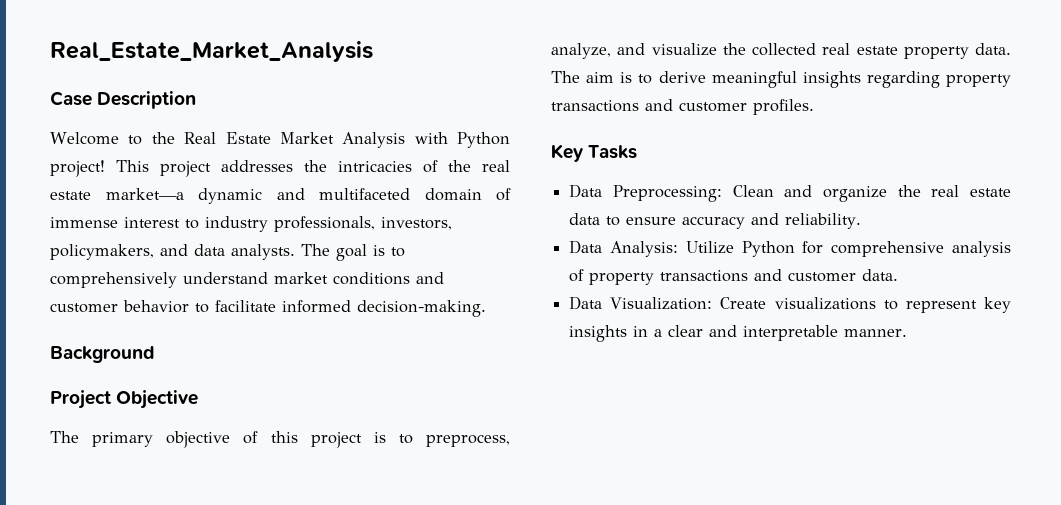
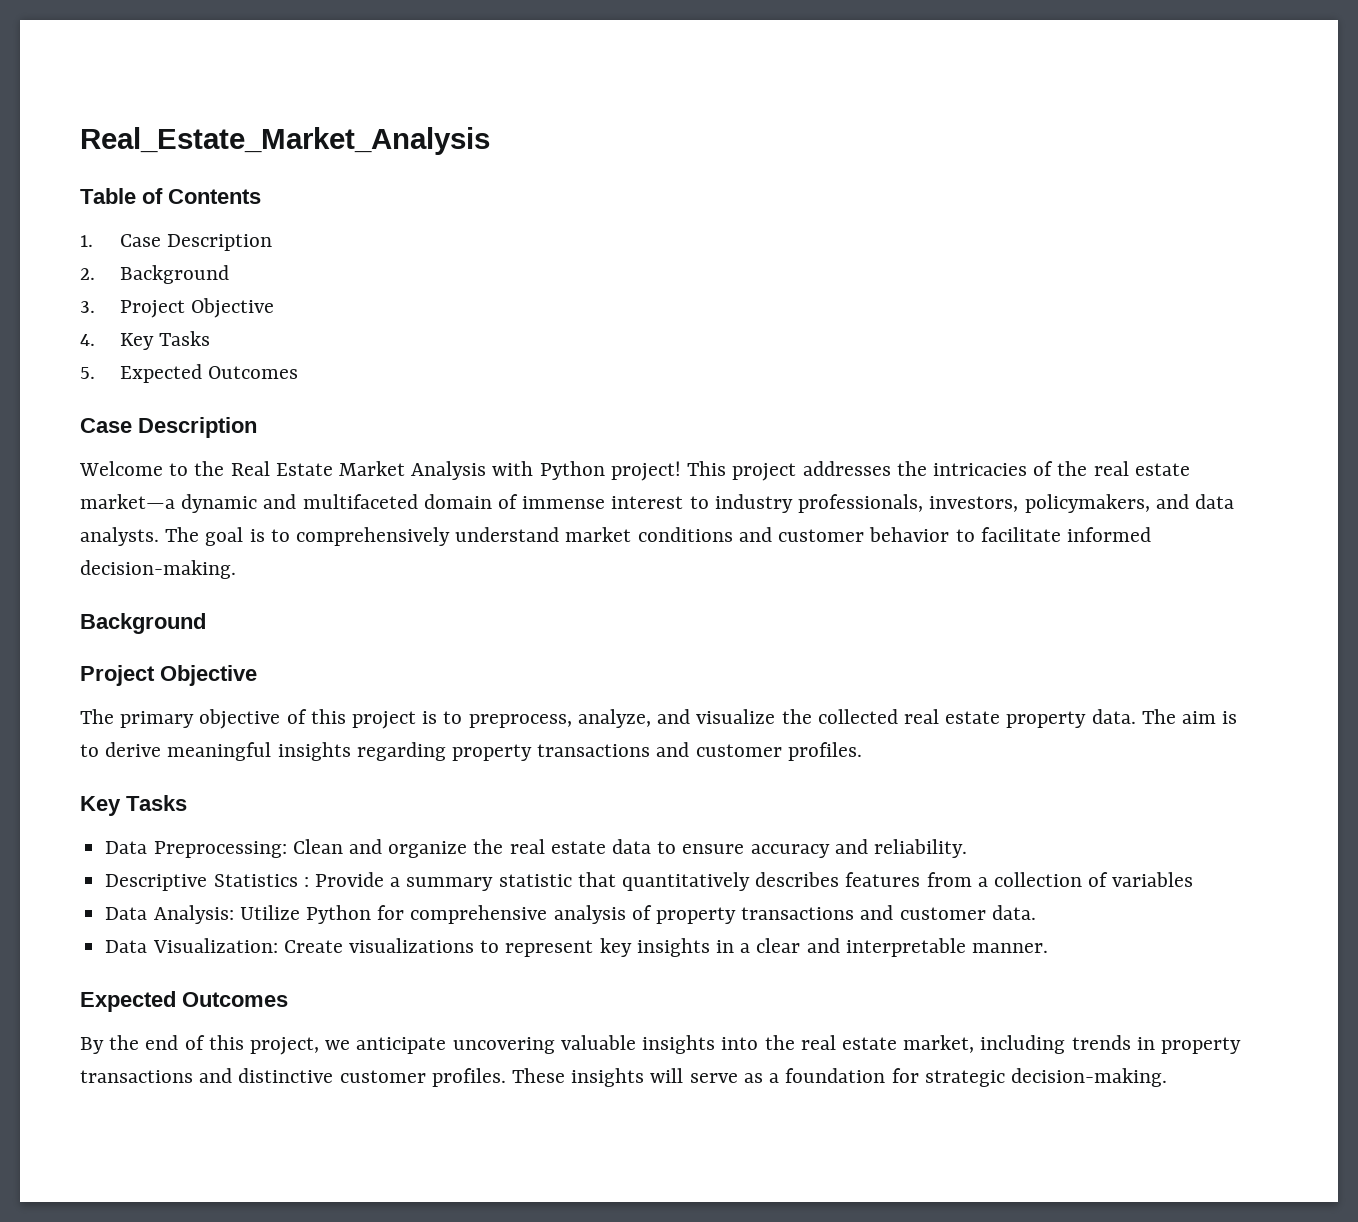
(373, 51) none -> [80,188,261,204] [80,234,273,251] [80,265,230,284] [80,298,275,318] [80,331,211,350] [80,364,299,383] // Table of Contents // 1. Case Description // 2. Background // 3. Project Objective // 4. Key Tasks // 5. Expected Outcomes
(862, 221) none -> [105,872,1194,891] // Descriptive Statistics : Provide a summary statistic that quantitatively describes features from a collection of variables
(908, 333) none -> [80,991,288,1012] [80,1035,1241,1055] [80,1068,1167,1087] // Expected Outcomes // By the end of this project, we anticipate uncovering valuable insights into the real estate market, including trends in property transactions and distinctive customer profiles. These insights will serve as a foundation for strategic decision-making.

